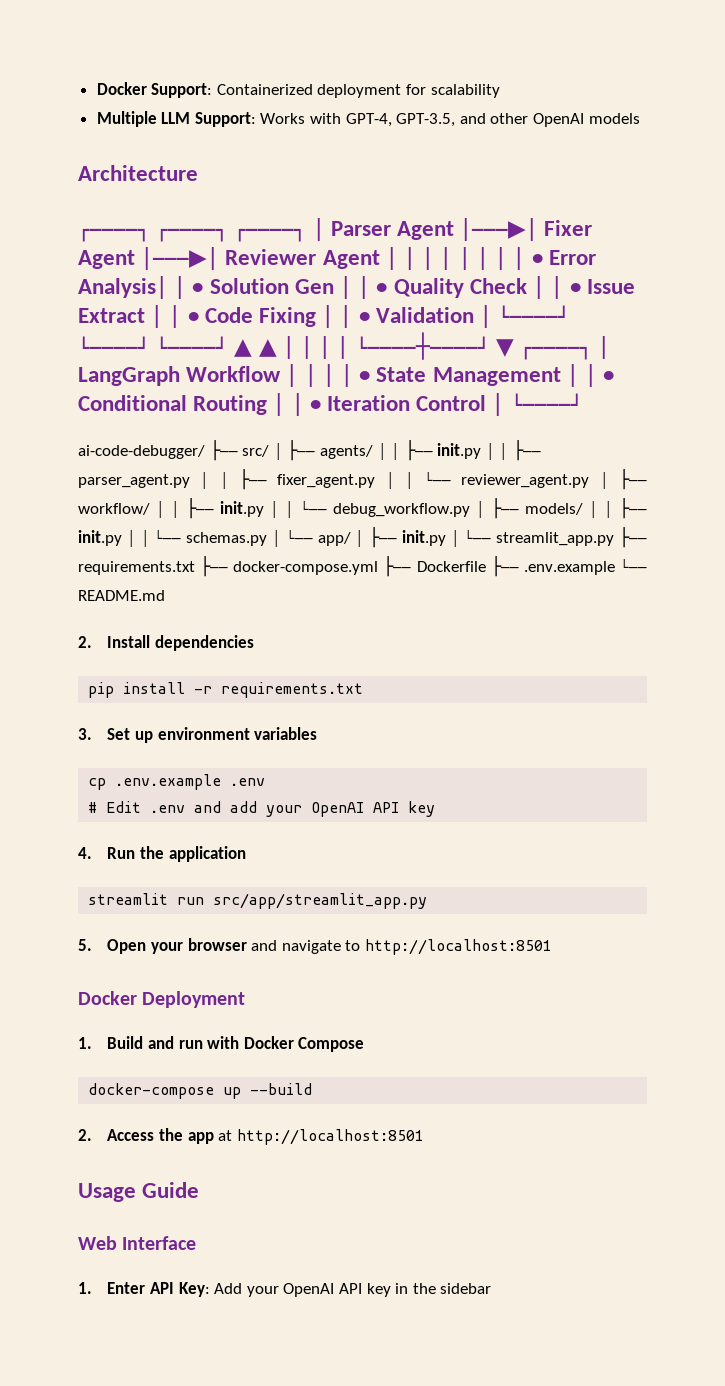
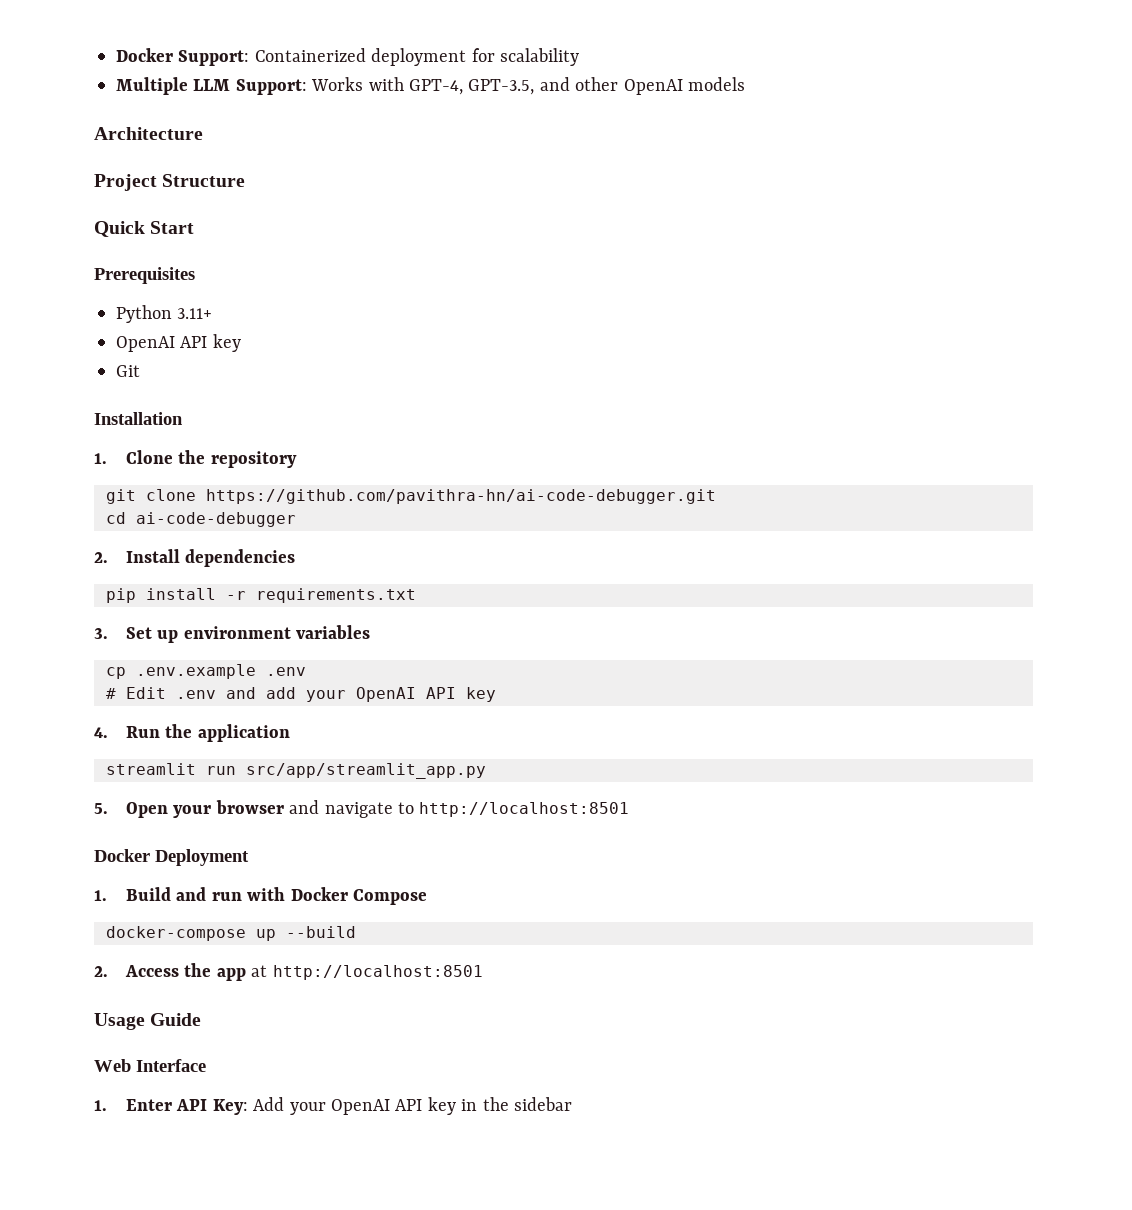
[78,218,593,242] [78,247,596,270] [78,276,635,299] [78,305,571,328] [78,332,611,360] [78,364,615,387] [78,393,583,416] [78,440,542,461] [78,469,647,490] [78,498,647,519] [78,527,647,548] [78,556,647,577] [78,590,165,601] ┌────┐ ┌────┐ ┌────┐ │ Parser Agent │───▶│ Fixer Agent │───▶│ Reviewer Agent │ │ │ │ │ │ │ │ • Error Analysis│ │ • Solution Gen │ │ • Quality Check │ │ • Issue Extract │ │ • Code Fixing │ │ • Validation │ └────┘ └────┘ └────┘ ▲ ▲ │ │ │ │ └────┼────┘ ▼ ┌────┐ │ LangGraph Workflow │ │ │ │ • State Management │ │ • Conditional Routing │ │ • Iteration Control │ └────┘ // ai-code-debugger/ ├── src/ │ ├── agents/ │ │ ├── init.py │ │ ├── parser_agent.py │ │ ├── fixer_agent.py │ │ └── reviewer_agent.py │ ├── workflow/ │ │ ├── init.py │ │ └── debug_workflow.py │ ├── models/ │ │ ├── init.py │ │ └── schemas.py │ └── app/ │ ├── init.py │ └── streamlit_app.py ├── requirements.txt ├── docker-compose.yml ├── Dockerfile ├── .env.example └── README.md -> [94,174,246,191] [94,221,195,237] [94,267,195,284] [116,305,213,323] [116,334,241,352] [116,365,140,377] [94,412,183,425] [94,450,297,468] [106,489,716,504] [106,512,296,527] Project Structure // Quick Start // Prerequisites // Python 3.11+ // OpenAI API key // Git // Installation // 1. Clone the repository // git clone https://github.com/pavithra-hn/ai-code-debugger.git // cd ai-code-debugger

